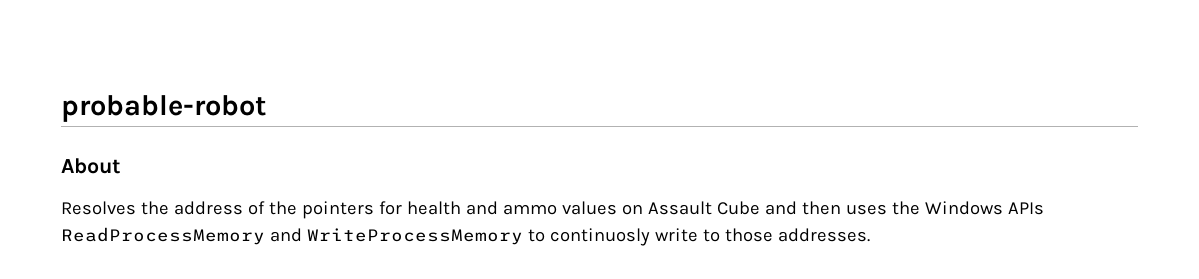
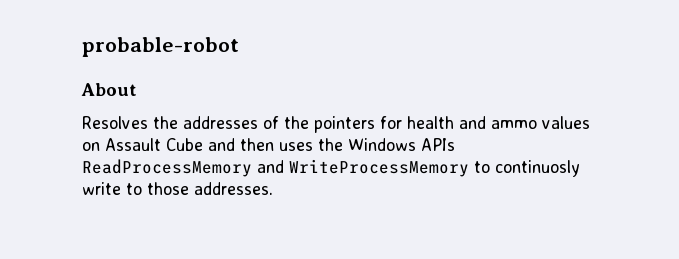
[173,201,243,215] address -> [183,116,258,129] addresses

